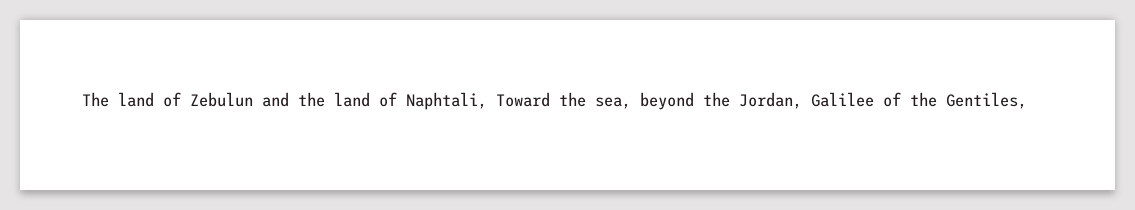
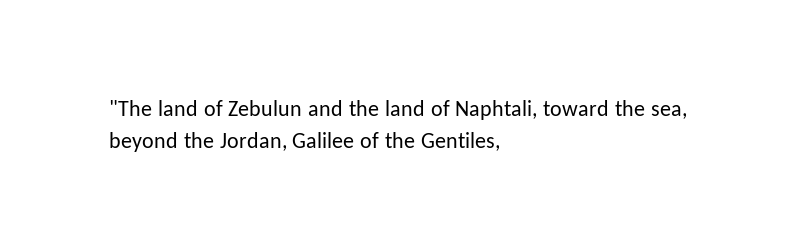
[82,92,109,107] The -> [109,100,152,116] "The
[496,92,550,107] Toward -> [543,100,610,116] toward

